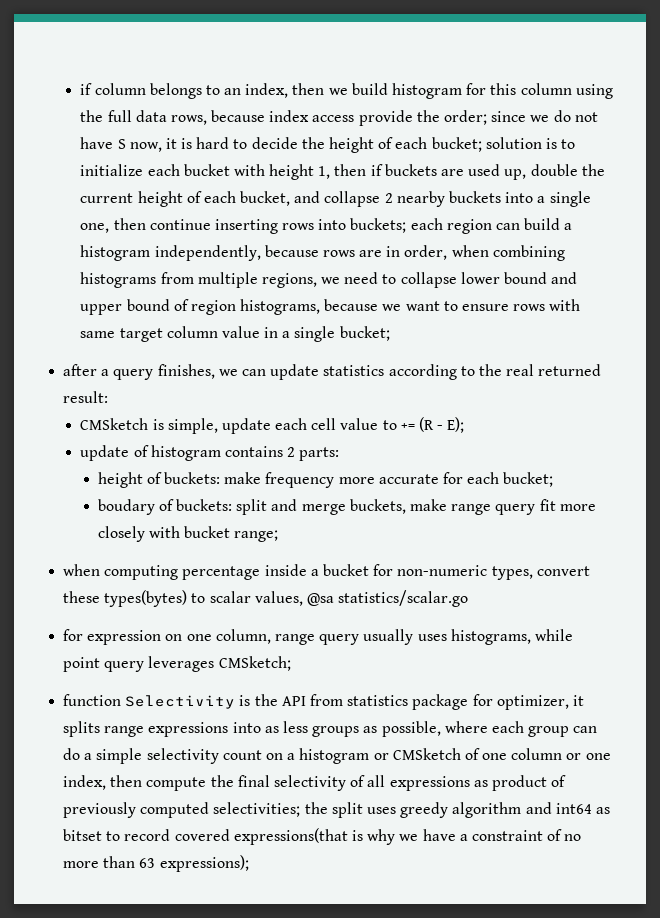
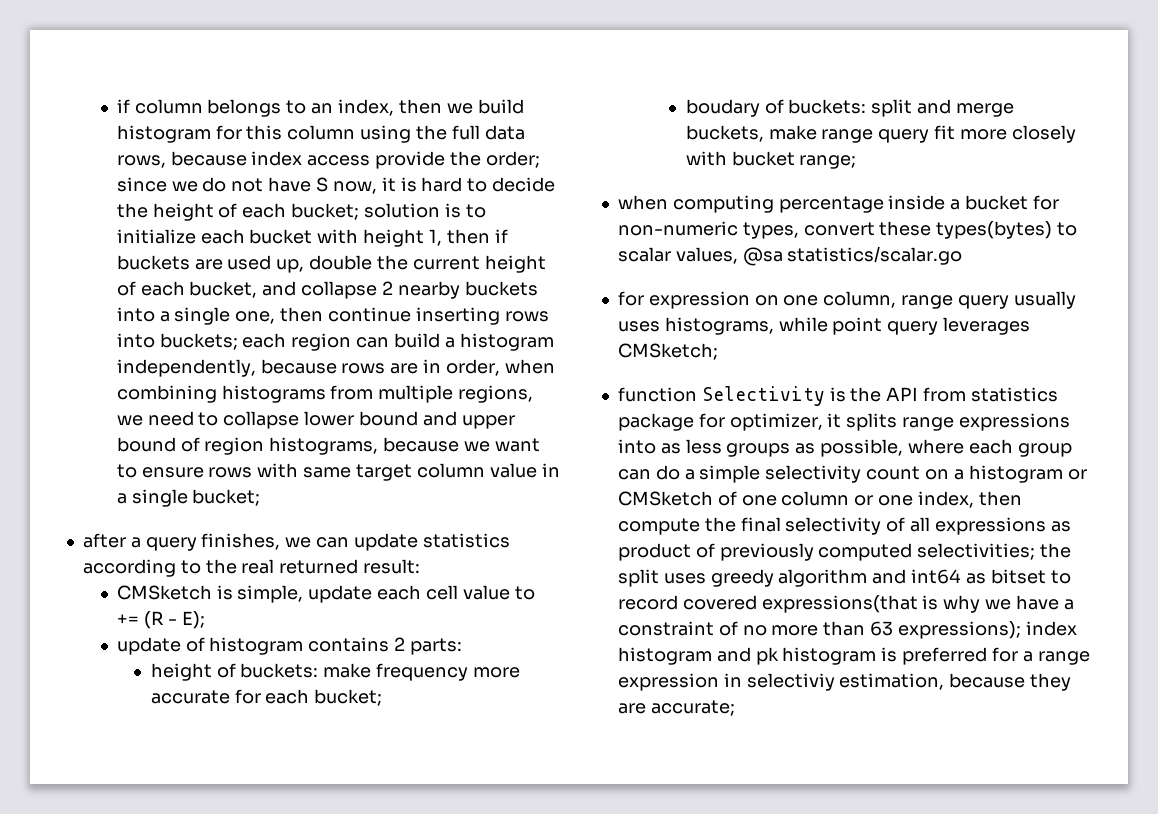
(249, 863) none -> [1025,621,1077,636] [617,647,1090,665] [617,673,1072,691] [617,700,735,716] index histogram and pk histogram is preferred for a range expression in selectiviy estimation, because they are accurate;

